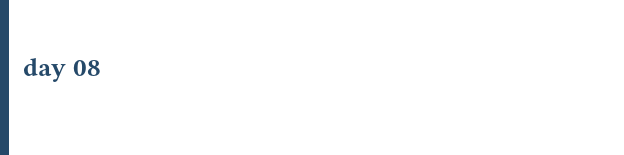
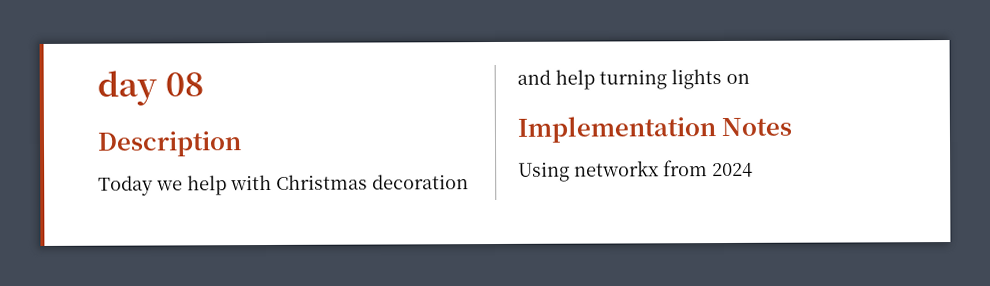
(102, 68) none -> [97,131,242,157] [98,174,469,196] [517,69,750,90] [517,116,793,143] [518,160,753,182] // Description // Today we help with Christmas decoration and help turning lights on // Implementation Notes // Using networkx from 2024

